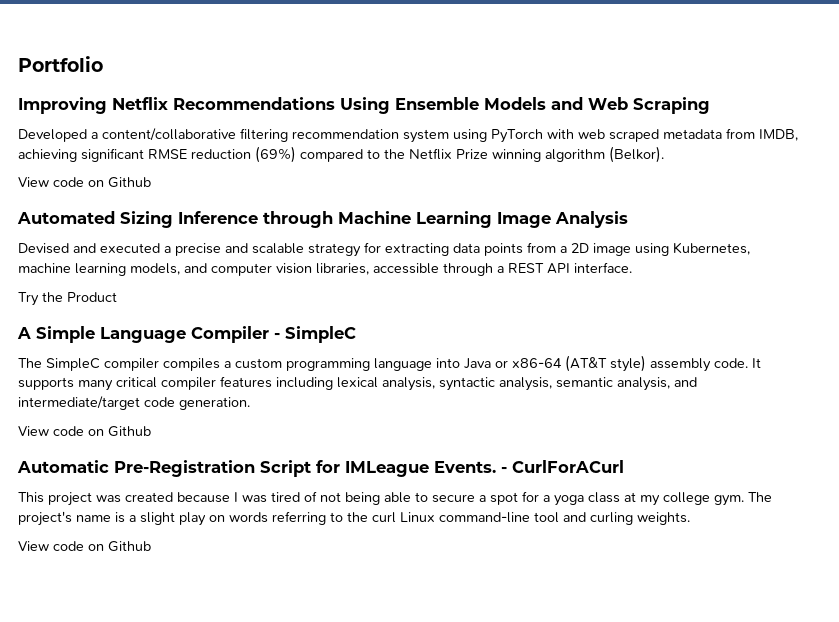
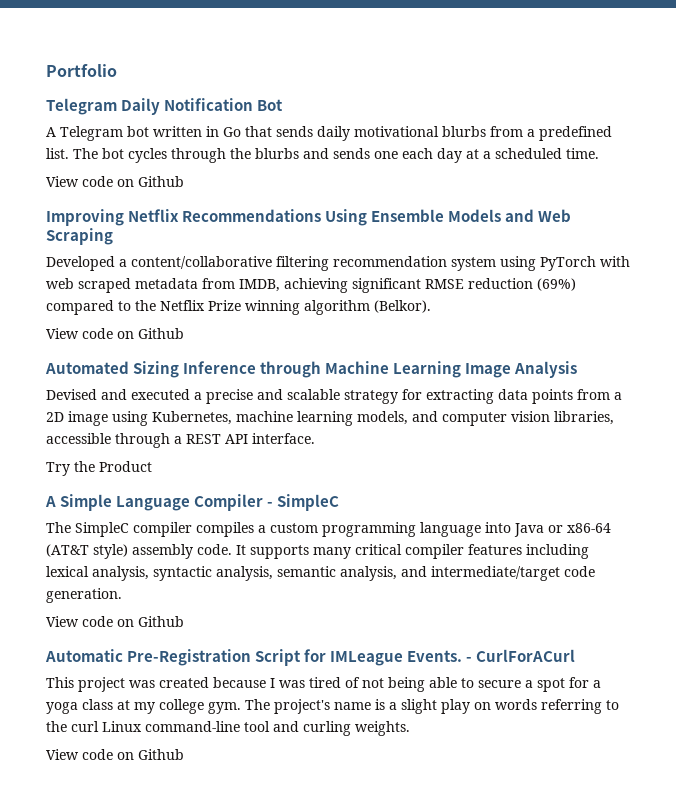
(103, 64) none -> [46,98,284,115] [46,126,612,141] [46,148,599,163] [46,176,184,187] // Telegram Daily Notification Bot // A Telegram bot written in Go that sends daily motivational blurbs from a predefined list. The bot cycles through the blurbs and sends one each day at a scheduled time. // View code on Github

